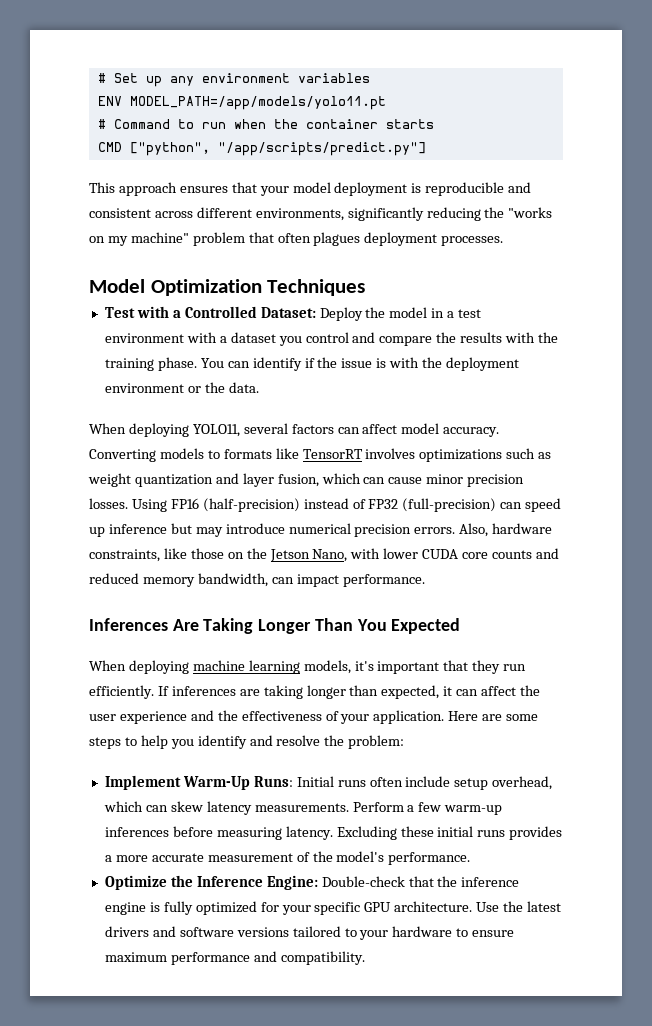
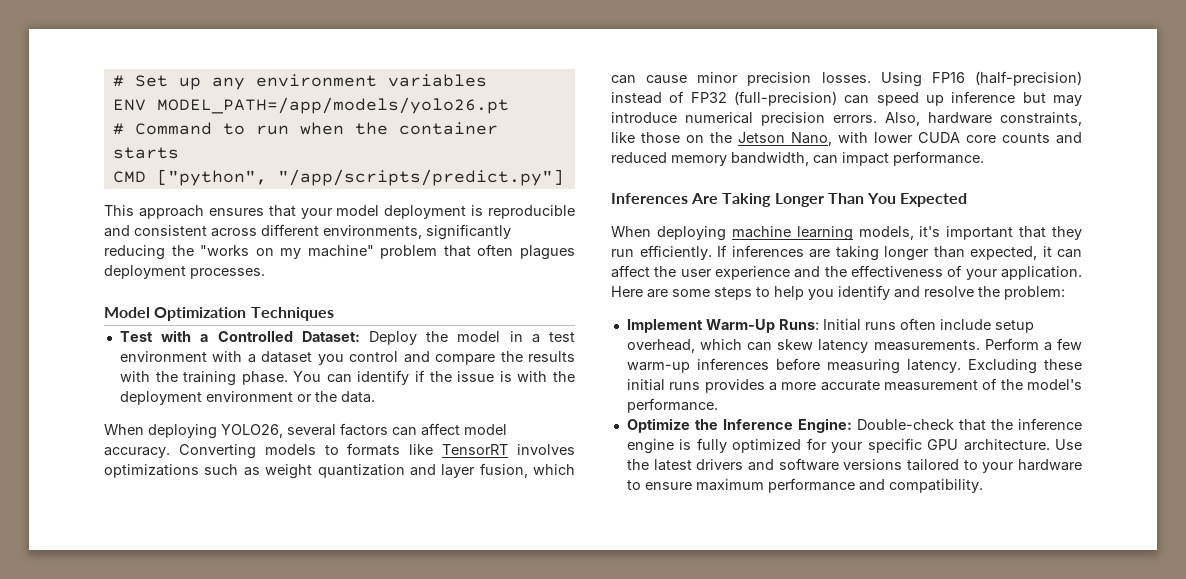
[129,96,386,110] MODEL_PATH=/app/models/yolo11.pt -> [156,97,509,114] MODEL_PATH=/app/models/yolo26.pt
[192,424,240,437] YOLO11, -> [221,424,283,438] YOLO26,

